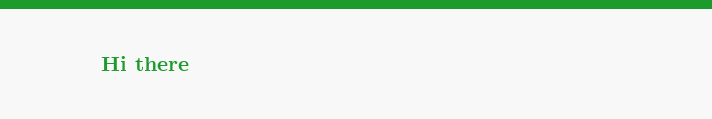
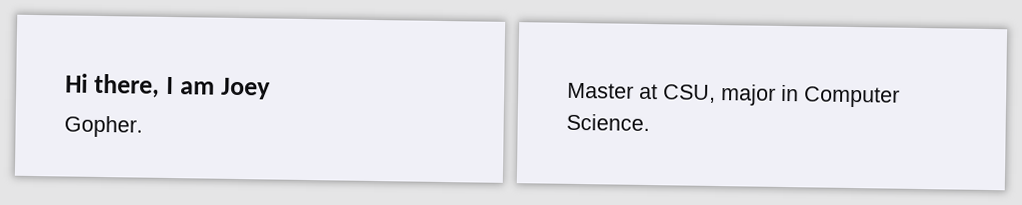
[135,57,189,71] there -> [93,73,271,100] [64,115,143,138] [567,82,900,108] [566,113,650,132] there, I am Joey // Gopher. // Master at CSU, major in Computer Science.

